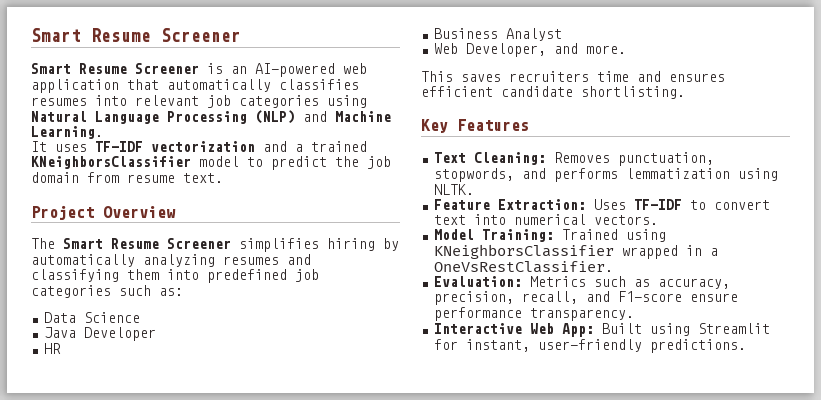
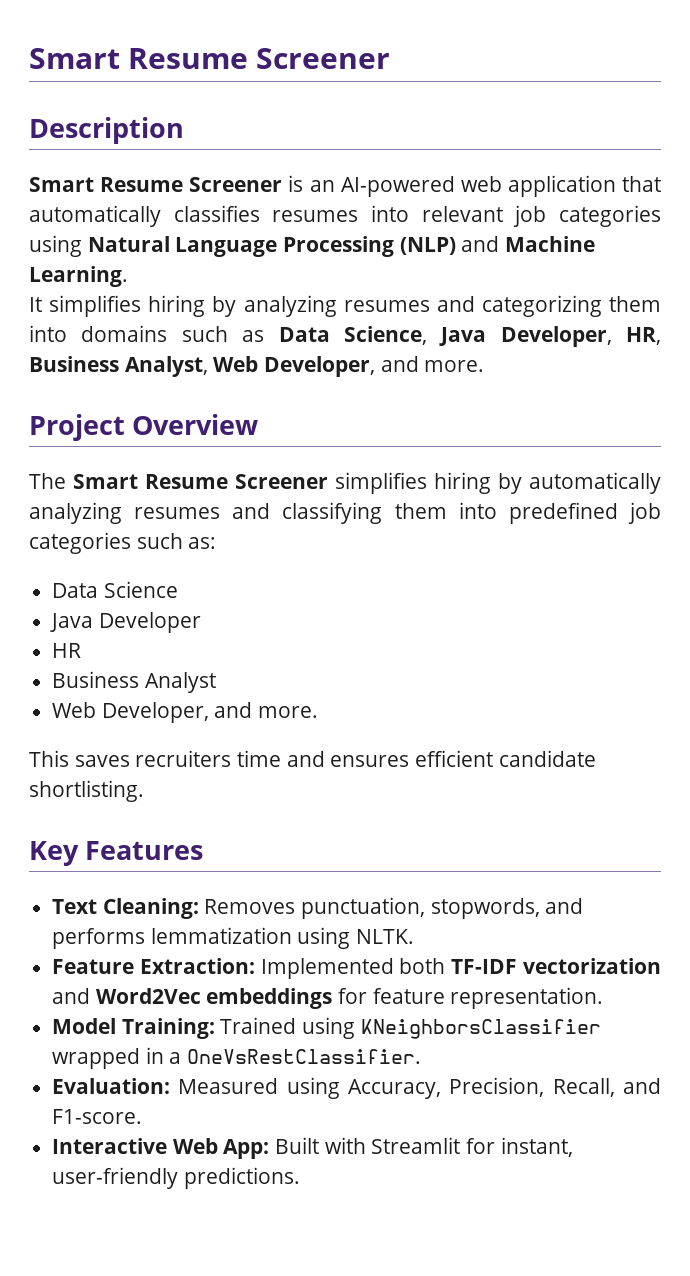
[31,28,241,42] Smart Resume Screener -> [29,48,390,69] [29,117,184,144] Smart Resume Screener // Description
[55,141,367,152] [31,156,391,170] [31,172,223,183] uses TF-IDF vectorization and a trained KNeighborsClassifier model to predict the job domain from resume text. -> [49,295,661,317] [29,325,661,347] [29,356,485,377] simplifies hiring by analyzing resumes and categorizing them into domains such as Data Science, Java Developer, HR, Business Analyst, Web Developer, and more.
[593,199,770,210] [433,214,658,225] Uses TF-IDF to convert text into numerical vectors. -> [260,958,661,979] [52,987,604,1009] Implemented both TF-IDF vectorization and Word2Vec embeddings for feature representation.
[529,276,730,289] [433,291,738,305] [433,307,634,321] Metrics such as accuracy, precision, recall, and F1-score ensure performance transparency. -> [178,1077,661,1099] [52,1109,143,1124] Measured using Accuracy, Precision, Recall, and F1-score.
[649,323,690,336] using -> [324,1137,366,1154] with

